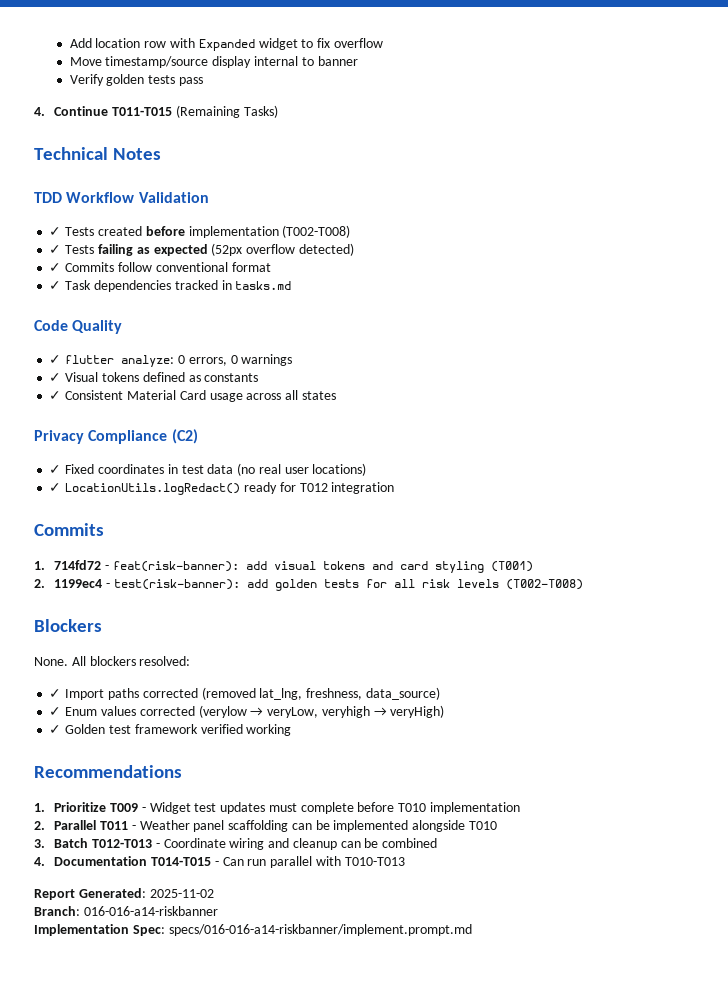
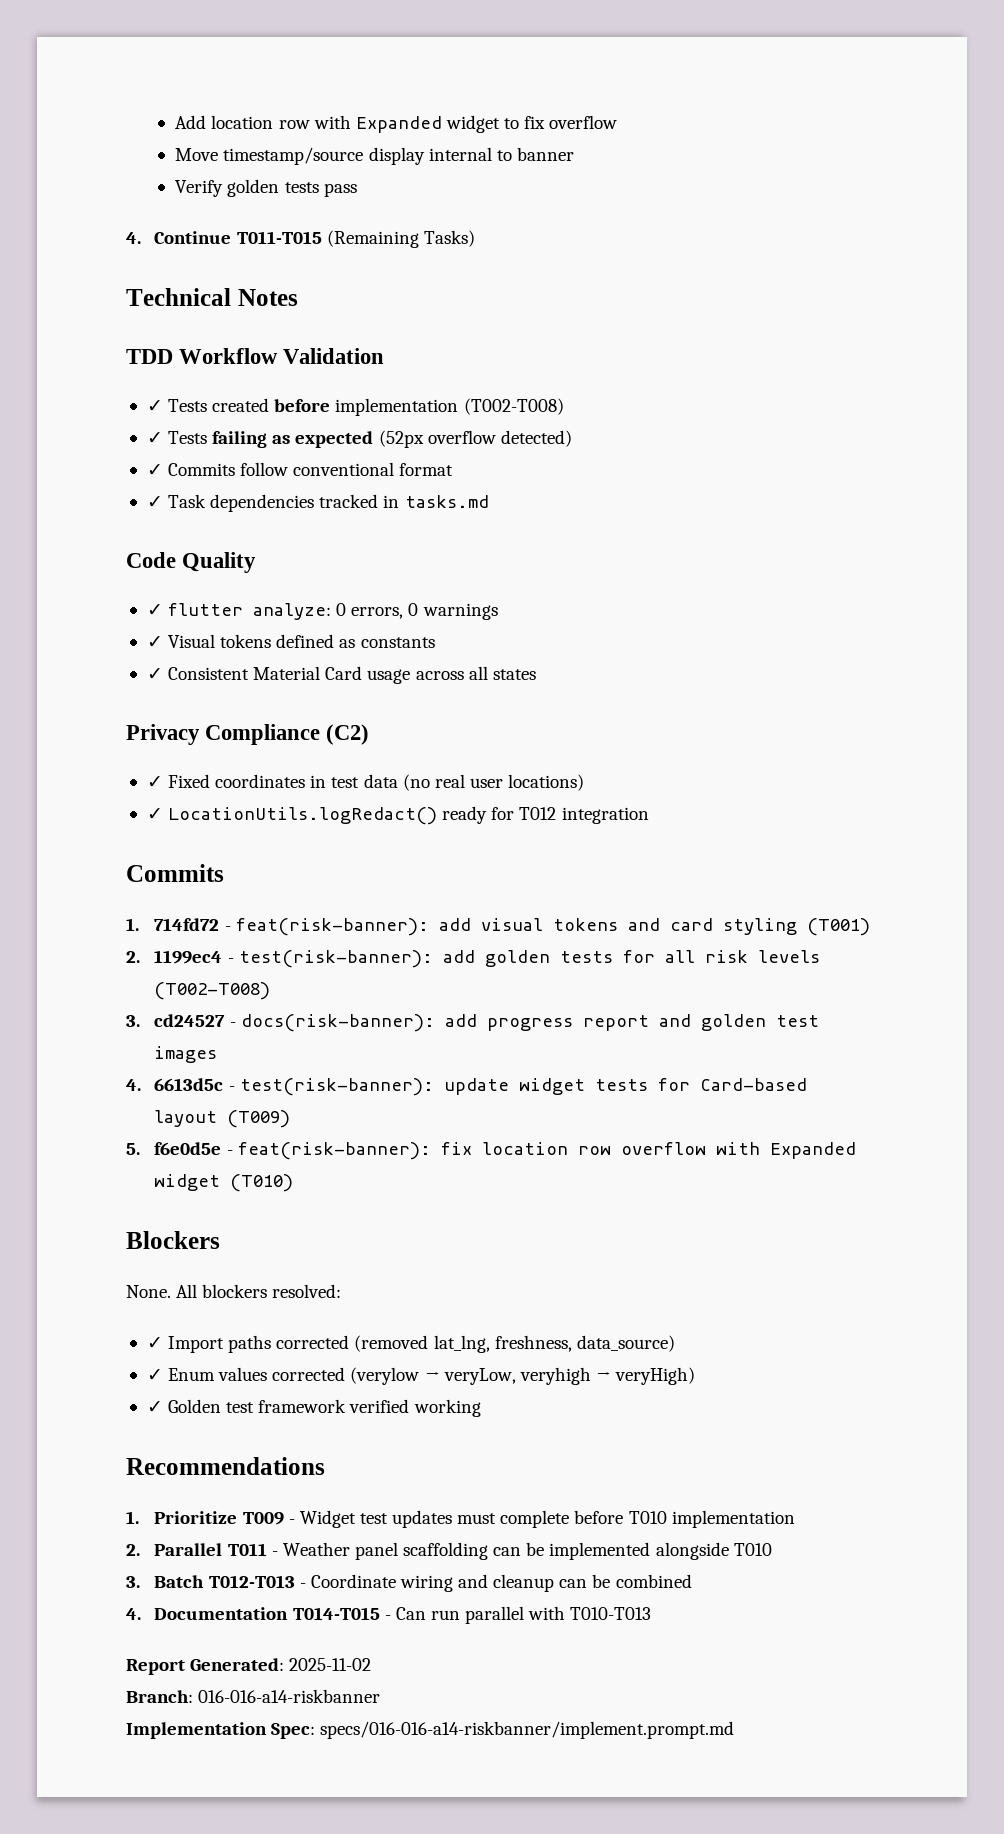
(583, 584) none -> [126,1014,819,1032] [154,1046,218,1063] [126,1078,807,1096] [154,1110,291,1128] [126,1142,856,1160] [154,1174,294,1192] // 3. cd24527 - docs(risk-banner): add progress report and golden test images // 4. 6613d5c - test(risk-banner): update widget tests for Card-based layout (T009) // 5. f6e0d5e - feat(risk-banner): fix location row overflow with Expanded widget (T010)

